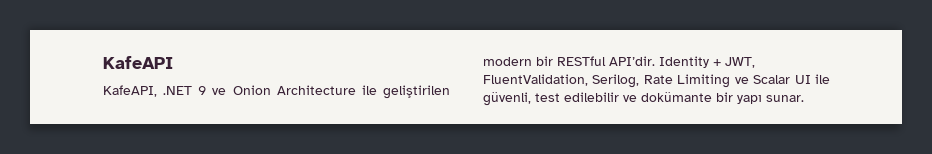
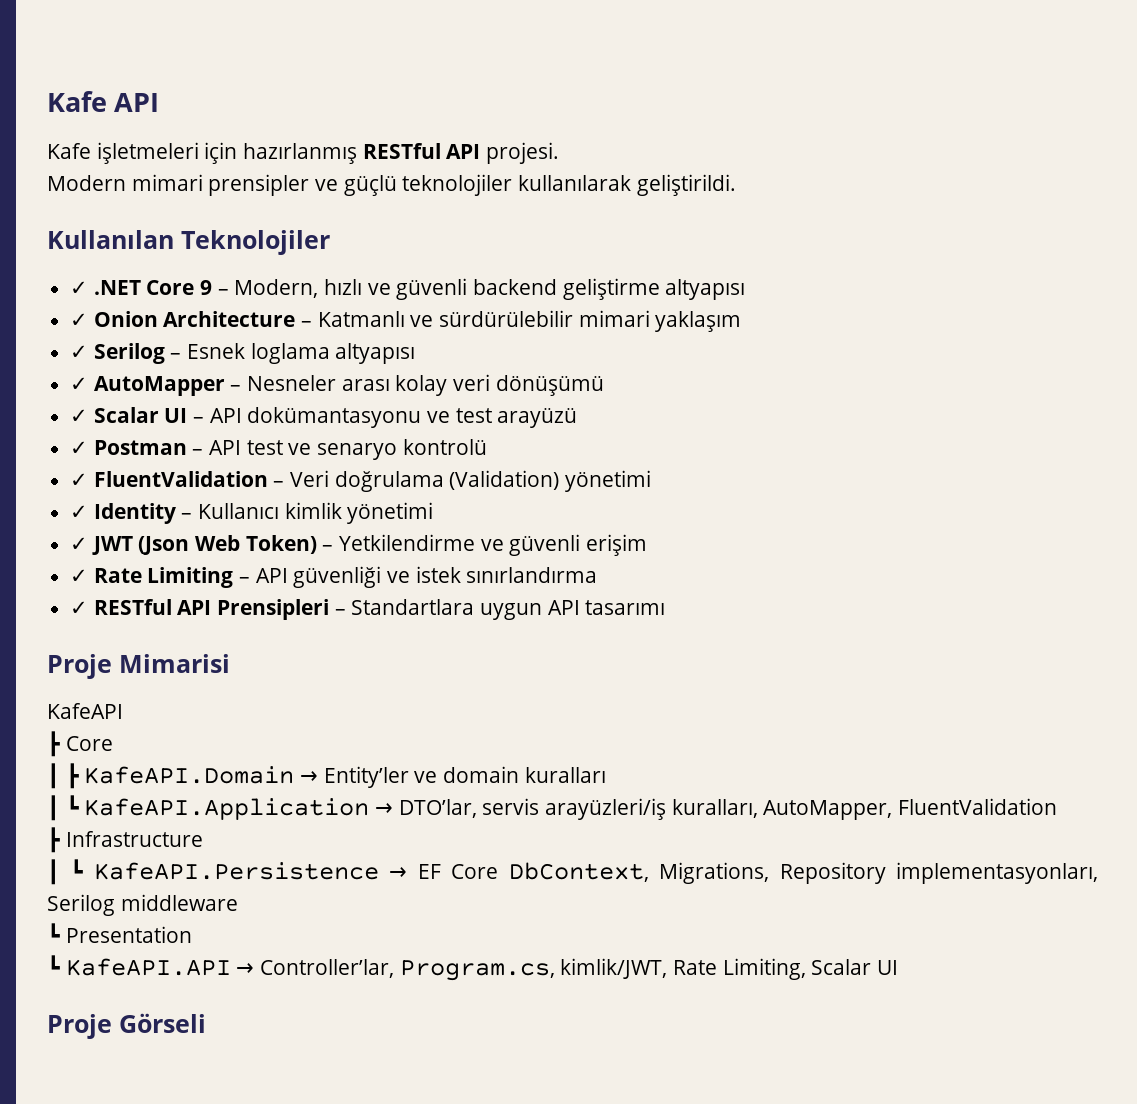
[103,56,173,69] [103,85,450,99] [483,56,755,68] [483,74,830,88] [483,92,804,106] KafeAPI // KafeAPI, .NET 9 ve Onion Architecture ile geliştirilen modern bir RESTful API’dir. Identity + JWT, FluentValidation, Serilog, Rate Limiting ve Scalar UI ile güvenli, test edilebilir ve dokümante bir yapı sunar. -> [47,91,160,112] [47,142,560,164] [47,174,736,196] [47,230,330,255] [70,278,746,300] [70,310,742,332] [70,343,416,364] [70,374,604,396] [70,407,578,428] [70,439,487,460] [70,470,652,492] [70,502,434,524] [70,534,648,556] [70,566,598,588] [70,599,666,620] [47,654,230,679] [47,703,123,719] [47,731,113,757] [47,763,606,789] [47,795,1058,821] [47,827,203,853] [47,859,1098,885] [47,894,238,916] [47,923,192,943] [47,955,899,981] [47,1013,206,1039] Kafe API // Kafe işletmeleri için hazırlanmış RESTful API projesi. // Modern mimari prensipler ve güçlü teknolojiler kullanılarak geliştirildi. // Kullanılan Teknolojiler // ✓ .NET Core 9 – Modern, hızlı ve güvenli backend geliştirme altyapısı // ✓ Onion Architecture – Katmanlı ve sürdürülebilir mimari yaklaşım // ✓ Serilog – Esnek loglama altyapısı // ✓ AutoMapper – Nesneler arası kolay veri dönüşümü // ✓ Scalar UI – API dokümantasyonu ve test arayüzü // ✓ Postman – API test ve senaryo kontrolü // ✓ FluentValidation – Veri doğrulama (Validation) yönetimi // ✓ Identity – Kullanıcı kimlik yönetimi // ✓ JWT (Json Web Token) – Yetkilendirme ve güvenli erişim // ✓ Rate Limiting – API güvenliği ve istek sınırlandırma // ✓ RESTful API Prensipleri – Standartlara uygun API tasarımı // Proje Mimarisi // KafeAPI // ┣ Core // ┃ ┣ KafeAPI.Domain → Entity’ler ve domain kuralları // ┃ ┗ KafeAPI.Application → DTO’lar, servis arayüzleri/iş kuralları, AutoMapper, FluentValidation // ┣ Infrastructure // ┃ ┗ KafeAPI.Persistence → EF Core DbContext, Migrations, Repository implementasyonları, Serilog middleware // ┗ Presentation // ┗ KafeAPI.API → Controller’lar, Program.cs, kimlik/JWT, Rate Limiting, Scalar UI // Proje Görseli

